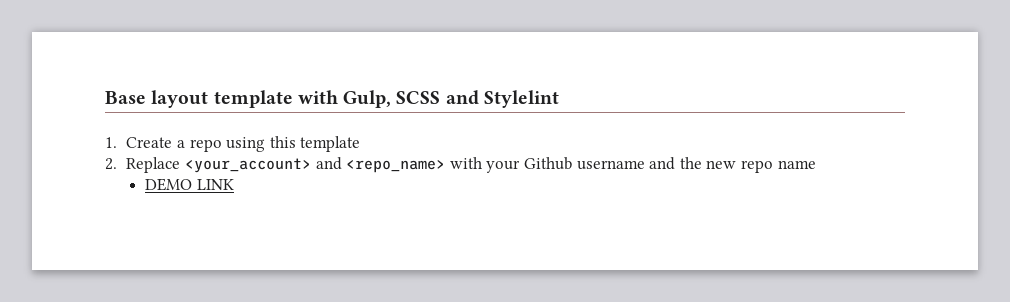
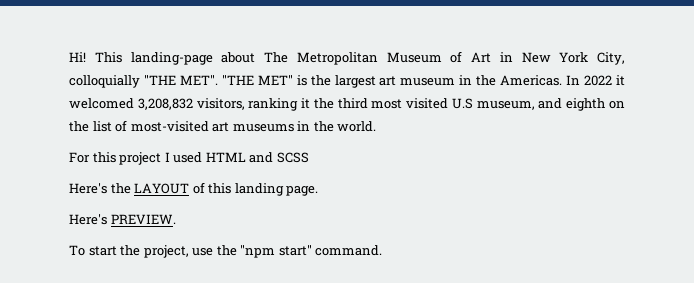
[105,90,559,108] [105,136,361,152] [105,157,816,173] [145,178,234,191] Base layout template with Gulp, SCSS and Stylelint // 1. Create a repo using this template // 2. Replace <your_account> and <repo_name> with your Github username and the new repo name // DEMO LINK -> [69,51,625,65] [69,75,625,88] [69,98,625,111] [69,120,377,132] [69,152,309,165] [69,182,319,196] [69,214,176,225] [69,245,383,258] Hi! This landing-page about The Metropolitan Museum of Art in New York City, colloquially "THE MET". "THE MET" is the largest art museum in the Americas. In 2022 it welcomed 3,208,832 visitors, ranking it the third most visited U.S museum, and eighth on the list of most-visited art museums in the world. // For this project I used HTML and SCSS // Here's the LAYOUT of this landing page. // Here's PREVIEW. // To start the project, use the "npm start" command.

